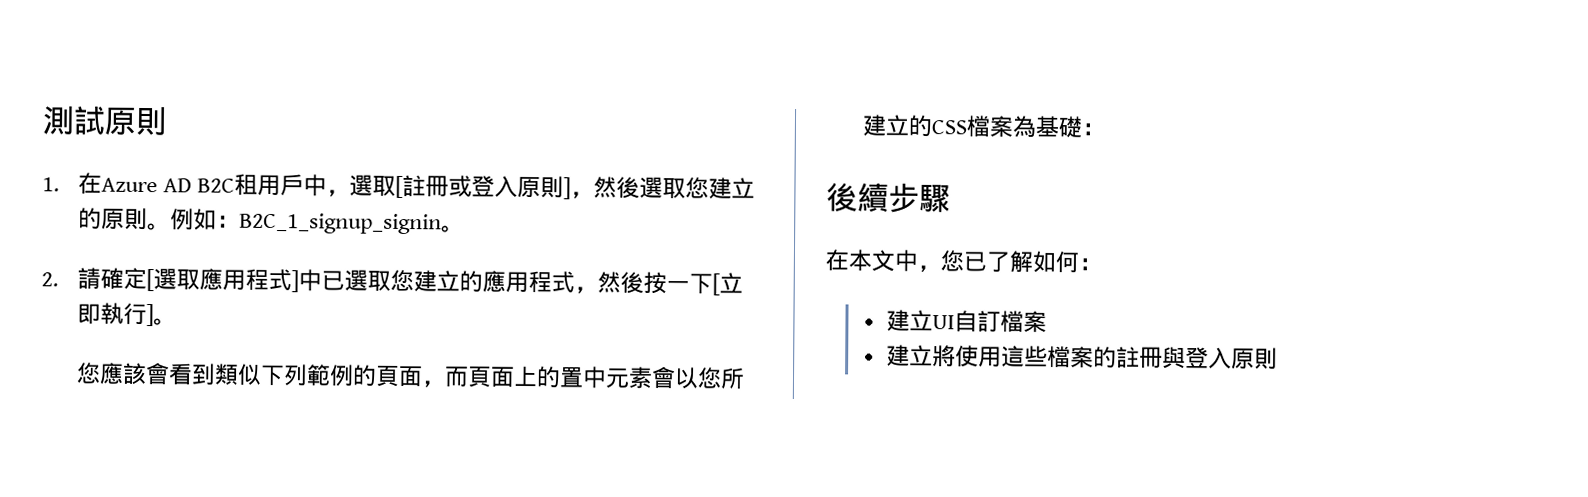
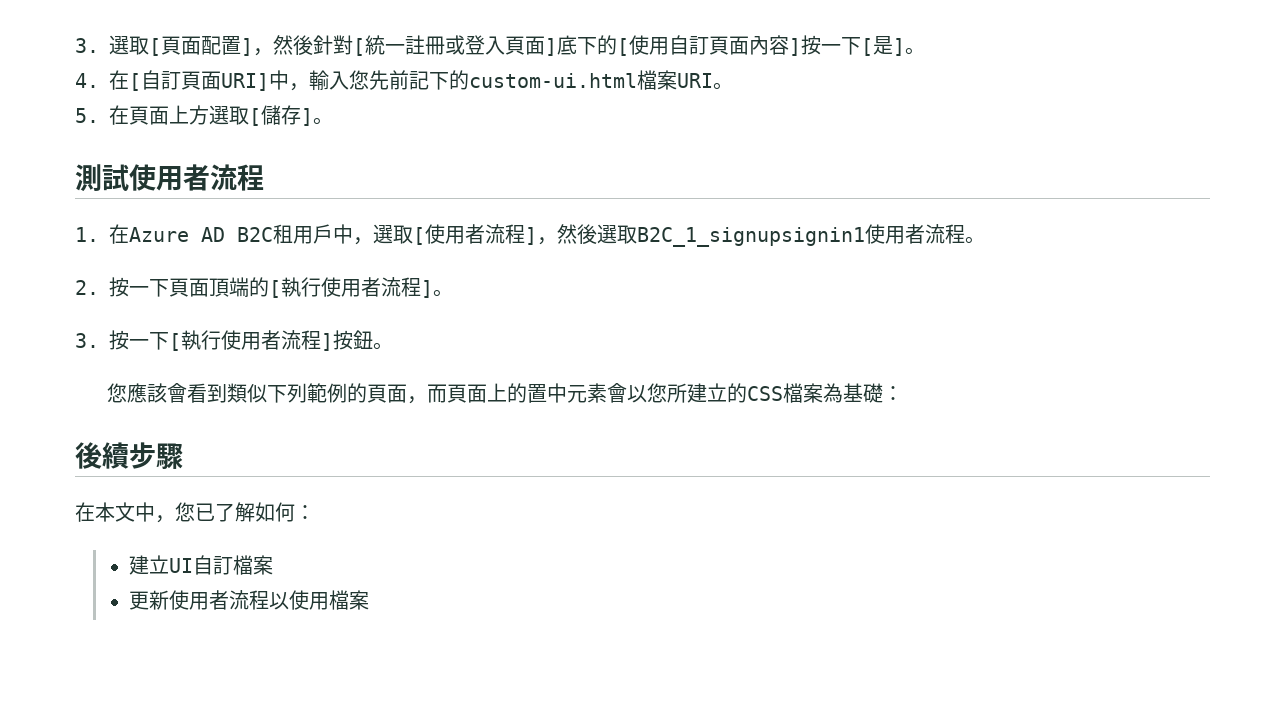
[42,105,168,136] 測試原則 -> [75,35,925,56] [75,70,733,91] [75,105,333,126] [75,164,264,192] 3.選取[頁面配置]，然後針對[統一註冊或登入頁面]底下的[使用自訂頁面內容]按一下[是]。 // 4.在[自訂頁面URI]中，輸入您先前記下的custom-ui.html檔案URI。 // 5.在頁面上方選取[儲存]。 // 測試使用者流程
[401,174,755,200] [77,207,465,235] [41,267,743,296] [76,302,154,327] 註冊或登入原則]，然後選取您建立的原則。例如：B2C_1_signup_signin。 // 2.請確定[選取應用程式]中已選取您建立的應用程式，然後按一下[立即執行] -> [425,224,985,247] [75,277,453,298] [75,330,373,351] 使用者流程]，然後選取B2C_1_signupsignin1使用者流程。 // 2.按一下頁面頂端的[執行使用者流程]。 // 3.按一下[執行使用者流程]按鈕
[885,344,1278,370] 建立將使用這些檔案的註冊與登入原則 -> [128,590,369,610] 更新使用者流程以使用檔案

